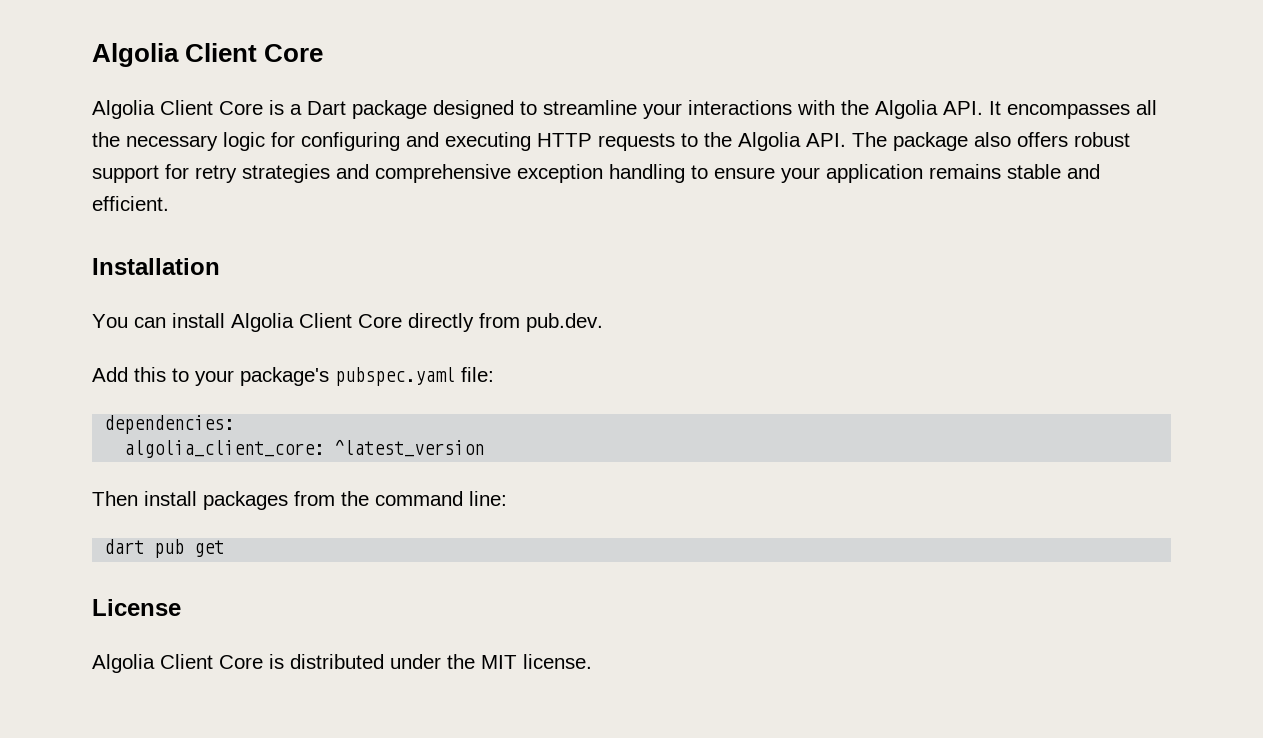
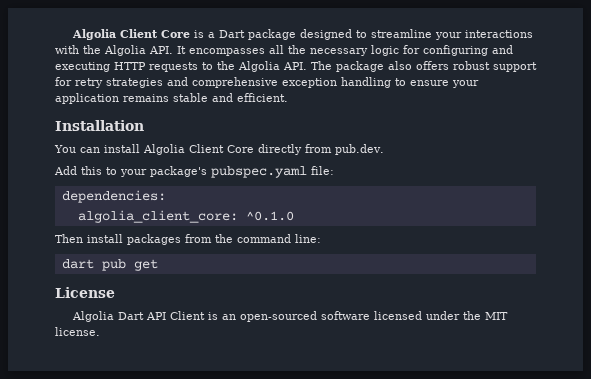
[92,43,324,67] [92,100,263,119] Algolia Client Core // Algolia Client Core -> [72,29,191,40] Algolia Client Core
[334,439,485,457] ^latest_version -> [245,211,294,221] ^0.1.0
[160,654,384,669] Client Core is distributed -> [118,311,423,322] Dart API Client is an open-sourced software licensed

